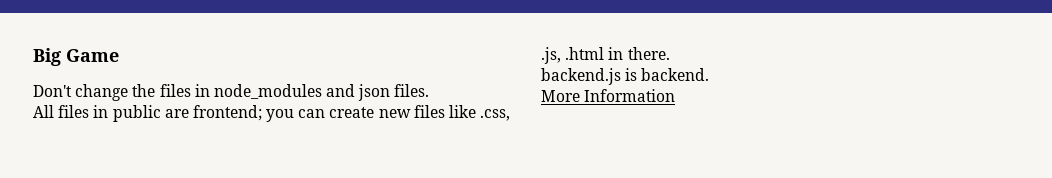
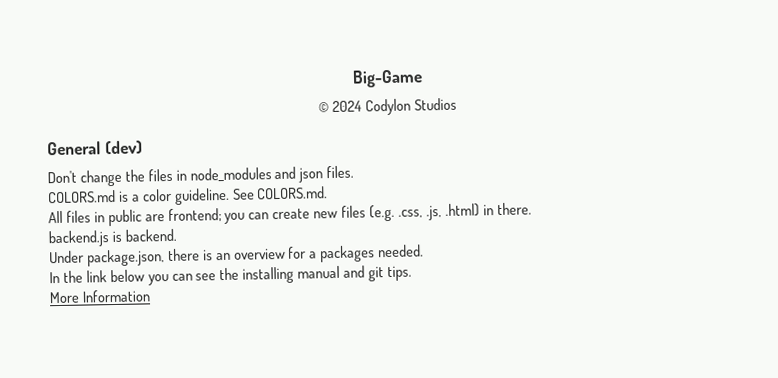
[33,48,119,66] Big Game -> [351,69,423,88] [318,97,457,116] [47,140,143,156] Big-Game // © 2024 Codylon Studios // General (dev)
(430, 90) none -> [47,186,329,205] // COLORS.md is a color guideline. See COLORS.md.
[449,105,477,118] like -> [369,204,396,222] (e.g.
[565,47,605,60] .html -> [444,203,480,217] .html)
(710, 74) none -> [49,244,425,267] [49,265,412,286] // Under package.json, there is an overview for a packages needed. // In the link below you can see the installing manual and git tips.

